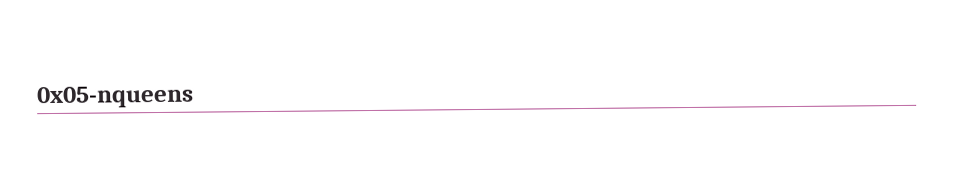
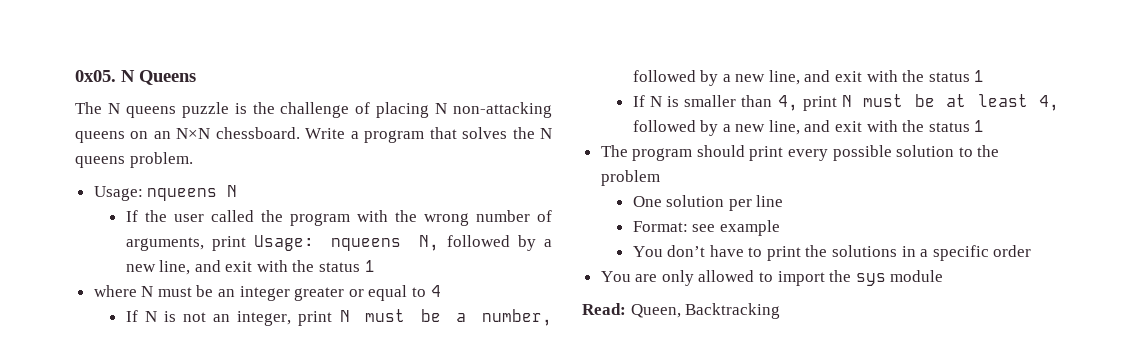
[36,85,194,109] 0x05-nqueens -> [75,70,196,85] [75,102,552,118] [75,127,552,143] [75,152,193,168] [93,185,238,201] [125,210,552,226] [125,235,552,251] [125,260,375,275] [93,285,441,301] [125,309,553,326] [632,70,985,86] [632,94,1059,111] [632,120,985,136] [600,145,1000,161] [600,170,660,186] [632,195,784,211] [632,220,780,236] [632,245,1032,261] [600,270,944,286] [582,303,781,319] 0x05. N Queens // The N queens puzzle is the challenge of placing N non-attacking queens on an N×N chessboard. Write a program that solves the N queens problem. // Usage: nqueens N // If the user called the program with the wrong number of arguments, print Usage: nqueens N, followed by a new line, and exit with the status 1 // where N must be an integer greater or equal to 4 // If N is not an integer, print N must be a number, followed by a new line, and exit with the status 1 // If N is smaller than 4, print N must be at least 4, followed by a new line, and exit with the status 1 // The program should print every possible solution to the problem // One solution per line // Format: see example // You don’t have to print the solutions in a specific order // You are only allowed to import the sys module // Read: Queen, Backtracking

